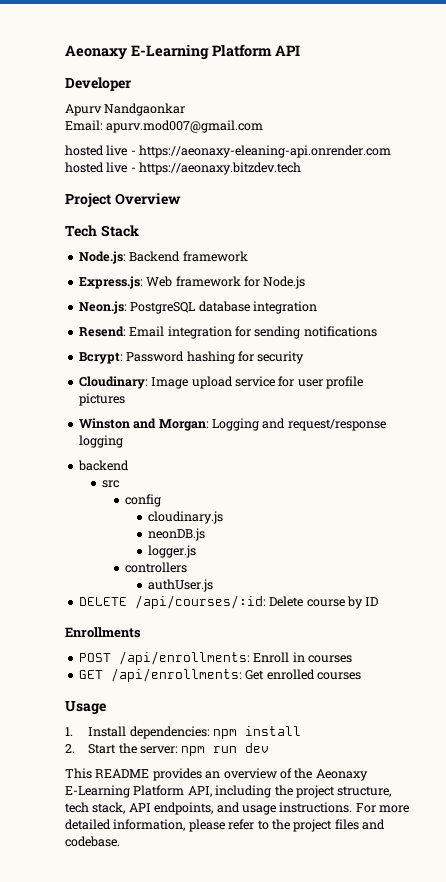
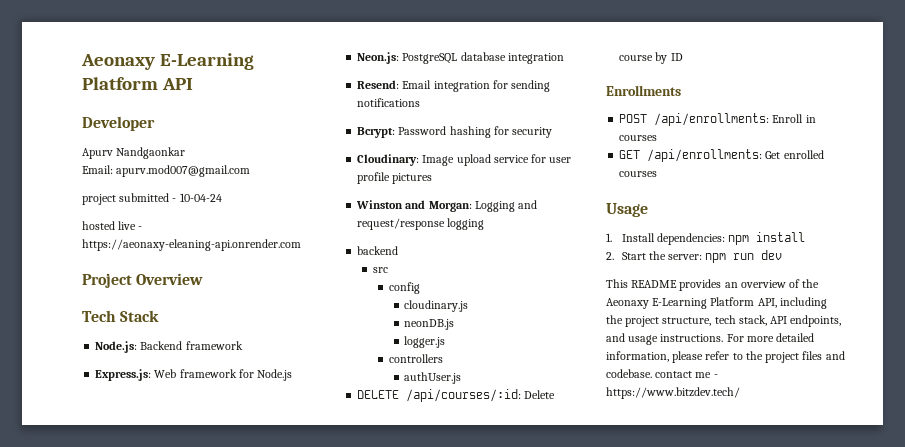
(264, 126) none -> [82,193,222,205] // project submitted - 10-04-24
[65,162,302,175] hosted live - https://aeonaxy.bitzdev.tech -> (301, 245) none
(120, 841) none -> [655,371,718,378] [606,387,740,399] contact me - https://www.bitzdev.tech/

